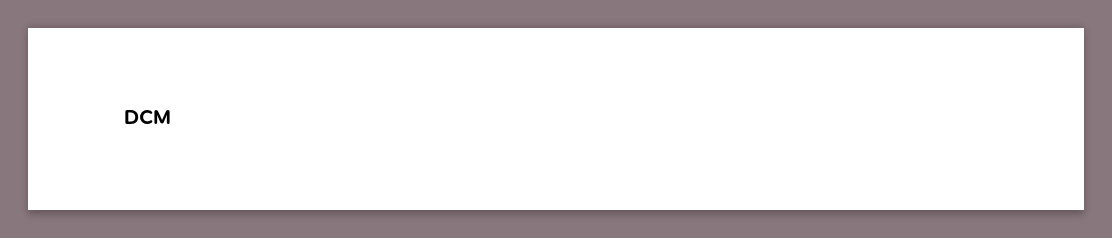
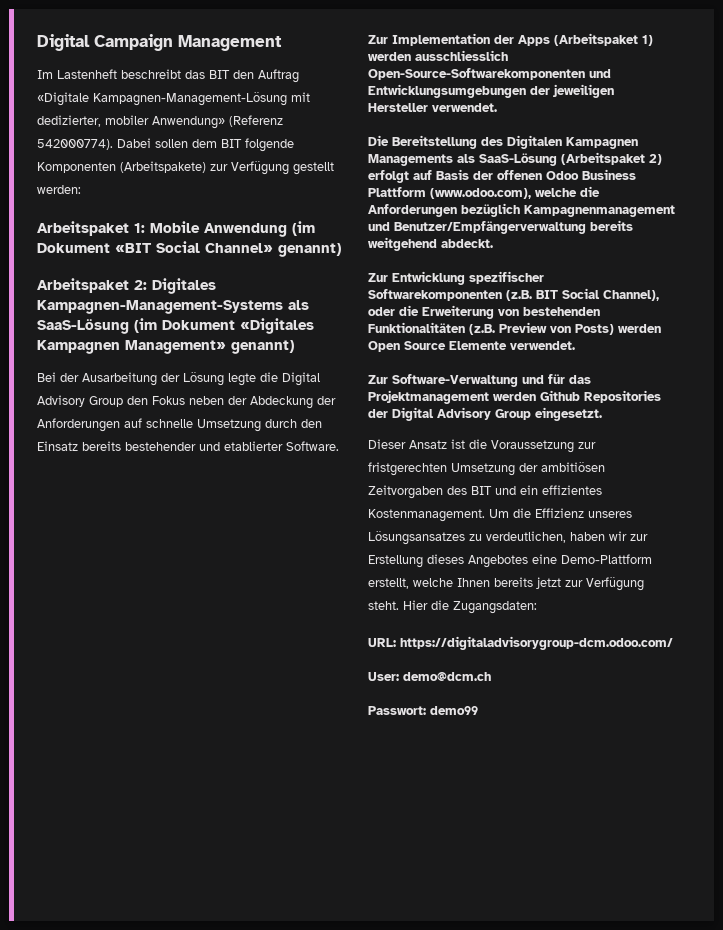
[124,109,171,125] DCM -> [37,34,282,51] [37,69,299,83] [37,92,310,106] [37,115,283,129] [37,138,294,152] [37,161,334,175] [37,185,81,194] [37,221,315,237] [37,241,341,257] [37,278,216,294] [37,300,309,314] [37,318,314,334] [37,340,294,354] [37,372,320,386] [37,395,336,409] [37,418,322,432] [37,441,339,451] [368,33,653,46] [368,50,508,61] [368,68,611,80] [368,84,614,98] [368,103,497,112] [368,135,638,149] [368,152,662,166] [368,169,636,183] [368,186,600,199] [368,203,675,217] [368,220,633,234] [368,237,493,251] [368,271,544,285] [368,288,659,301] [368,305,600,319] [368,322,661,335] [368,341,575,352] [368,374,591,387] [368,390,661,404] [368,407,602,421] [368,439,596,453] [368,462,605,476] [368,485,602,499] [368,508,632,522] [368,531,648,545] [368,554,652,568] [368,577,644,591] [368,600,537,614] [368,636,673,650] [368,672,491,681] [368,706,478,715] Digital Campaign Management // Im Lastenheft beschreibt das BIT den Auftrag «Digitale Kampagnen-Management-Lösung mit dedizierter, mobiler Anwendung» (Referenz 542000774). Dabei sollen dem BIT folgende Komponenten (Arbeitspakete) zur Verfügung gestellt werden: // Arbeitspaket 1: Mobile Anwendung (im Dokument «BIT Social Channel» genannt) // Arbeitspaket 2: Digitales Kampagnen-Management-Systems als SaaS-Lösung (im Dokument «Digitales Kampagnen Management» genannt) // Bei der Ausarbeitung der Lösung legte die Digital Advisory Group den Fokus neben der Abdeckung der Anforderungen auf schnelle Umsetzung durch den Einsatz bereits bestehender und etablierter Software. // Zur Implementation der Apps (Arbeitspaket 1) werden ausschliesslich Open-Source-Softwarekomponenten und Entwicklungsumgebungen der jeweiligen Hersteller verwendet. // Die Bereitstellung des Digitalen Kampagnen Managements als SaaS-Lösung (Arbeitspaket 2) erfolgt auf Basis der offenen Odoo Business Plattform (www.odoo.com), welche die Anforderungen bezüglich Kampagnenmanagement und Benutzer/Empfängerverwaltung bereits weitgehend abdeckt. // Zur Entwicklung spezifischer Softwarekomponenten (z.B. BIT Social Channel), oder die Erweiterung von bestehenden Funktionalitäten (z.B. Preview von Posts) werden Open Source Elemente verwendet. // Zur Software-Verwaltung und für das Projektmanagement werden Github Repositories der Digital Advisory Group eingesetzt. // Dieser Ansatz ist die Voraussetzung zur fristgerechten Umsetzung der ambitiösen Zeitvorgaben des BIT und ein effizientes Kostenmanagement. Um die Effizienz unseres Lösungsansatzes zu verdeutlichen, haben wir zur Erstellung dieses Angebotes eine Demo-Plattform erstellt, welche Ihnen bereits jetzt zur Verfügung steht. Hier die Zugangsdaten: // URL: https://digitaladvisorygroup-dcm.odoo.com/ // User: demo@dcm.ch // Passwort: demo99

